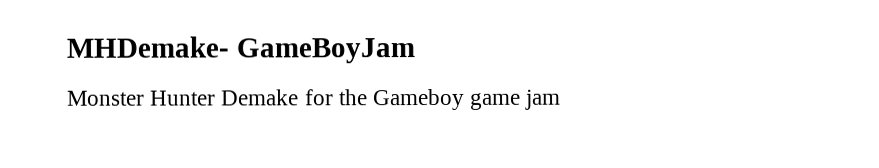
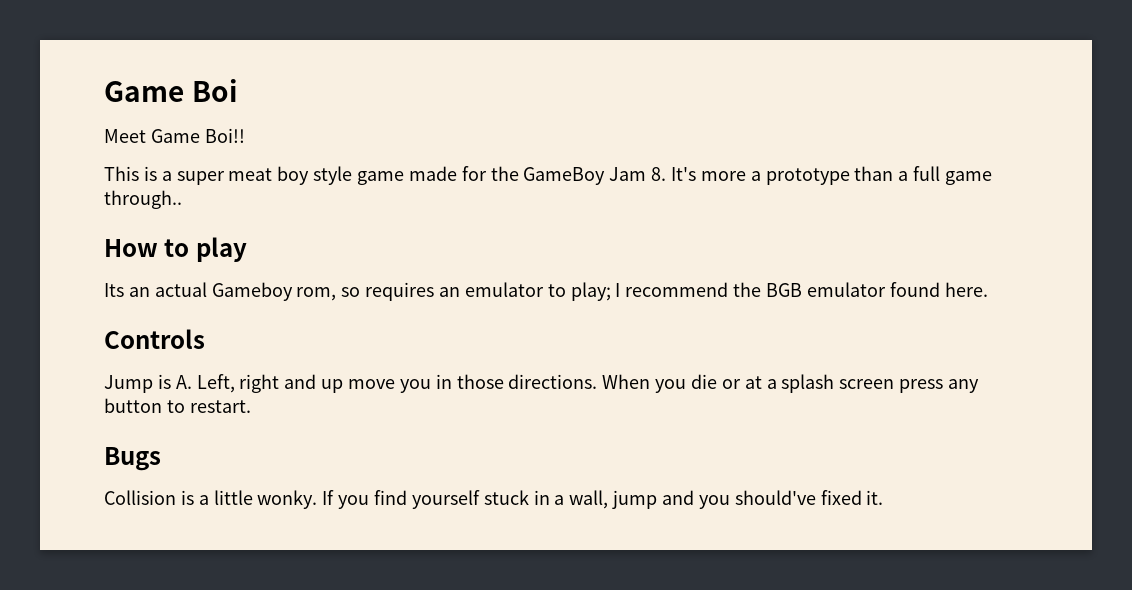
[66,36,415,64] [67,88,562,111] MHDemake- GameBoyJam // Monster Hunter Demake for the Gameboy game jam -> [104,79,238,102] [104,128,245,143] [104,166,993,185] [104,190,182,209] [104,237,247,262] [104,282,988,301] [104,329,205,349] [104,374,980,393] [104,398,251,413] [104,447,161,471] [104,490,884,509] Game Boi // Meet Game Boi!! // This is a super meat boy style game made for the GameBoy Jam 8. It's more a prototype than a full game through.. // How to play // Its an actual Gameboy rom, so requires an emulator to play; I recommend the BGB emulator found here. // Controls // Jump is A. Left, right and up move you in those directions. When you die or at a splash screen press any button to restart. // Bugs // Collision is a little wonky. If you find yourself stuck in a wall, jump and you should've fixed it.

